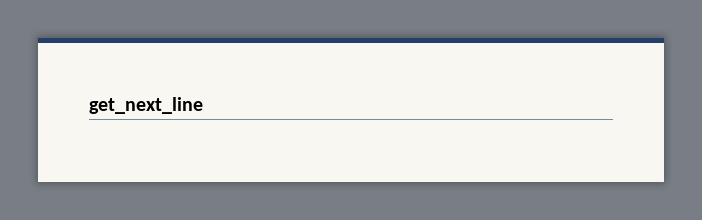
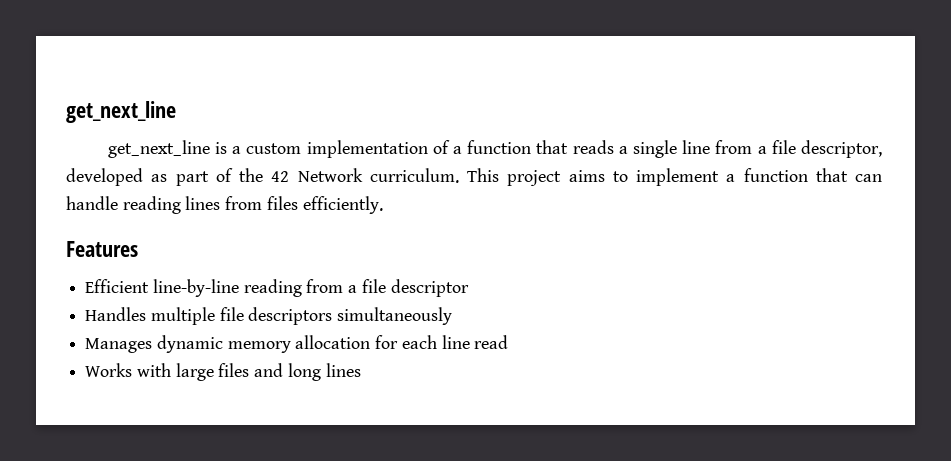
[89,97,203,114] get_next_line -> [66,101,176,123] [107,140,882,158] [66,168,882,186] [66,196,383,214] [66,241,138,257] [85,279,469,297] [85,307,453,325] [85,335,509,353] [85,363,361,381] get_next_line // get_next_line is a custom implementation of a function that reads a single line from a file descriptor, developed as part of the 42 Network curriculum. This project aims to implement a function that can handle reading lines from files efficiently. // Features // Efficient line-by-line reading from a file descriptor // Handles multiple file descriptors simultaneously // Manages dynamic memory allocation for each line read // Works with large files and long lines

